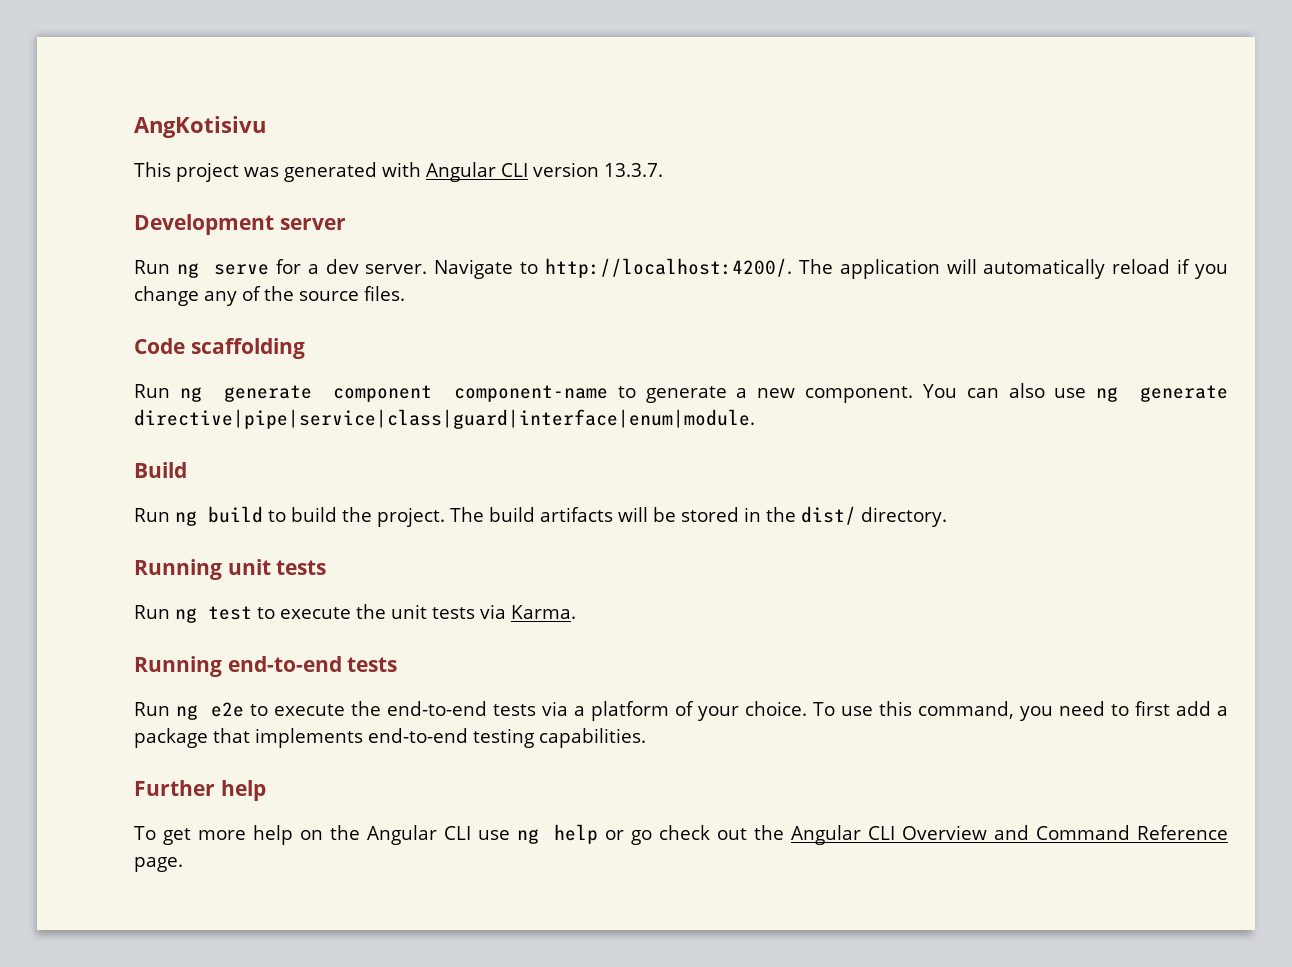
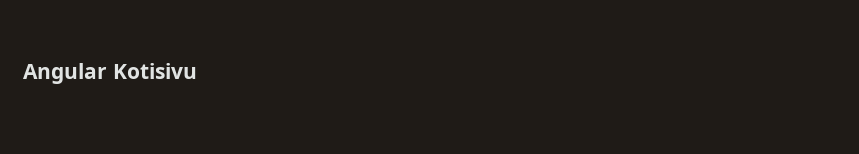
[134,116,266,138] [134,162,663,182] [134,214,346,235] [134,258,1229,279] [134,286,405,306] [134,338,305,359] [134,383,1228,403] [134,409,755,429] [134,462,187,478] [134,506,947,527] [134,559,327,580] [134,604,576,623] [134,656,398,677] [134,701,1228,721] [134,728,646,748] [134,780,266,801] [134,824,1229,845] [134,857,183,872] AngKotisivu // This project was generated with Angular CLI version 13.3.7. // Development server // Run ng serve for a dev server. Navigate to http://localhost:4200/. The application will automatically reload if you change any of the source files. // Code scaffolding // Run ng generate component component-name to generate a new component. You can also use ng generate directive|pipe|service|class|guard|interface|enum|module. // Build // Run ng build to build the project. The build artifacts will be stored in the dist/ directory. // Running unit tests // Run ng test to execute the unit tests via Karma. // Running end-to-end tests // Run ng e2e to execute the end-to-end tests via a platform of your choice. To use this command, you need to first add a package that implements end-to-end testing capabilities. // Further help // To get more help on the Angular CLI use ng help or go check out the Angular CLI Overview and Command Reference page. -> [23,63,197,84] Angular Kotisivu

